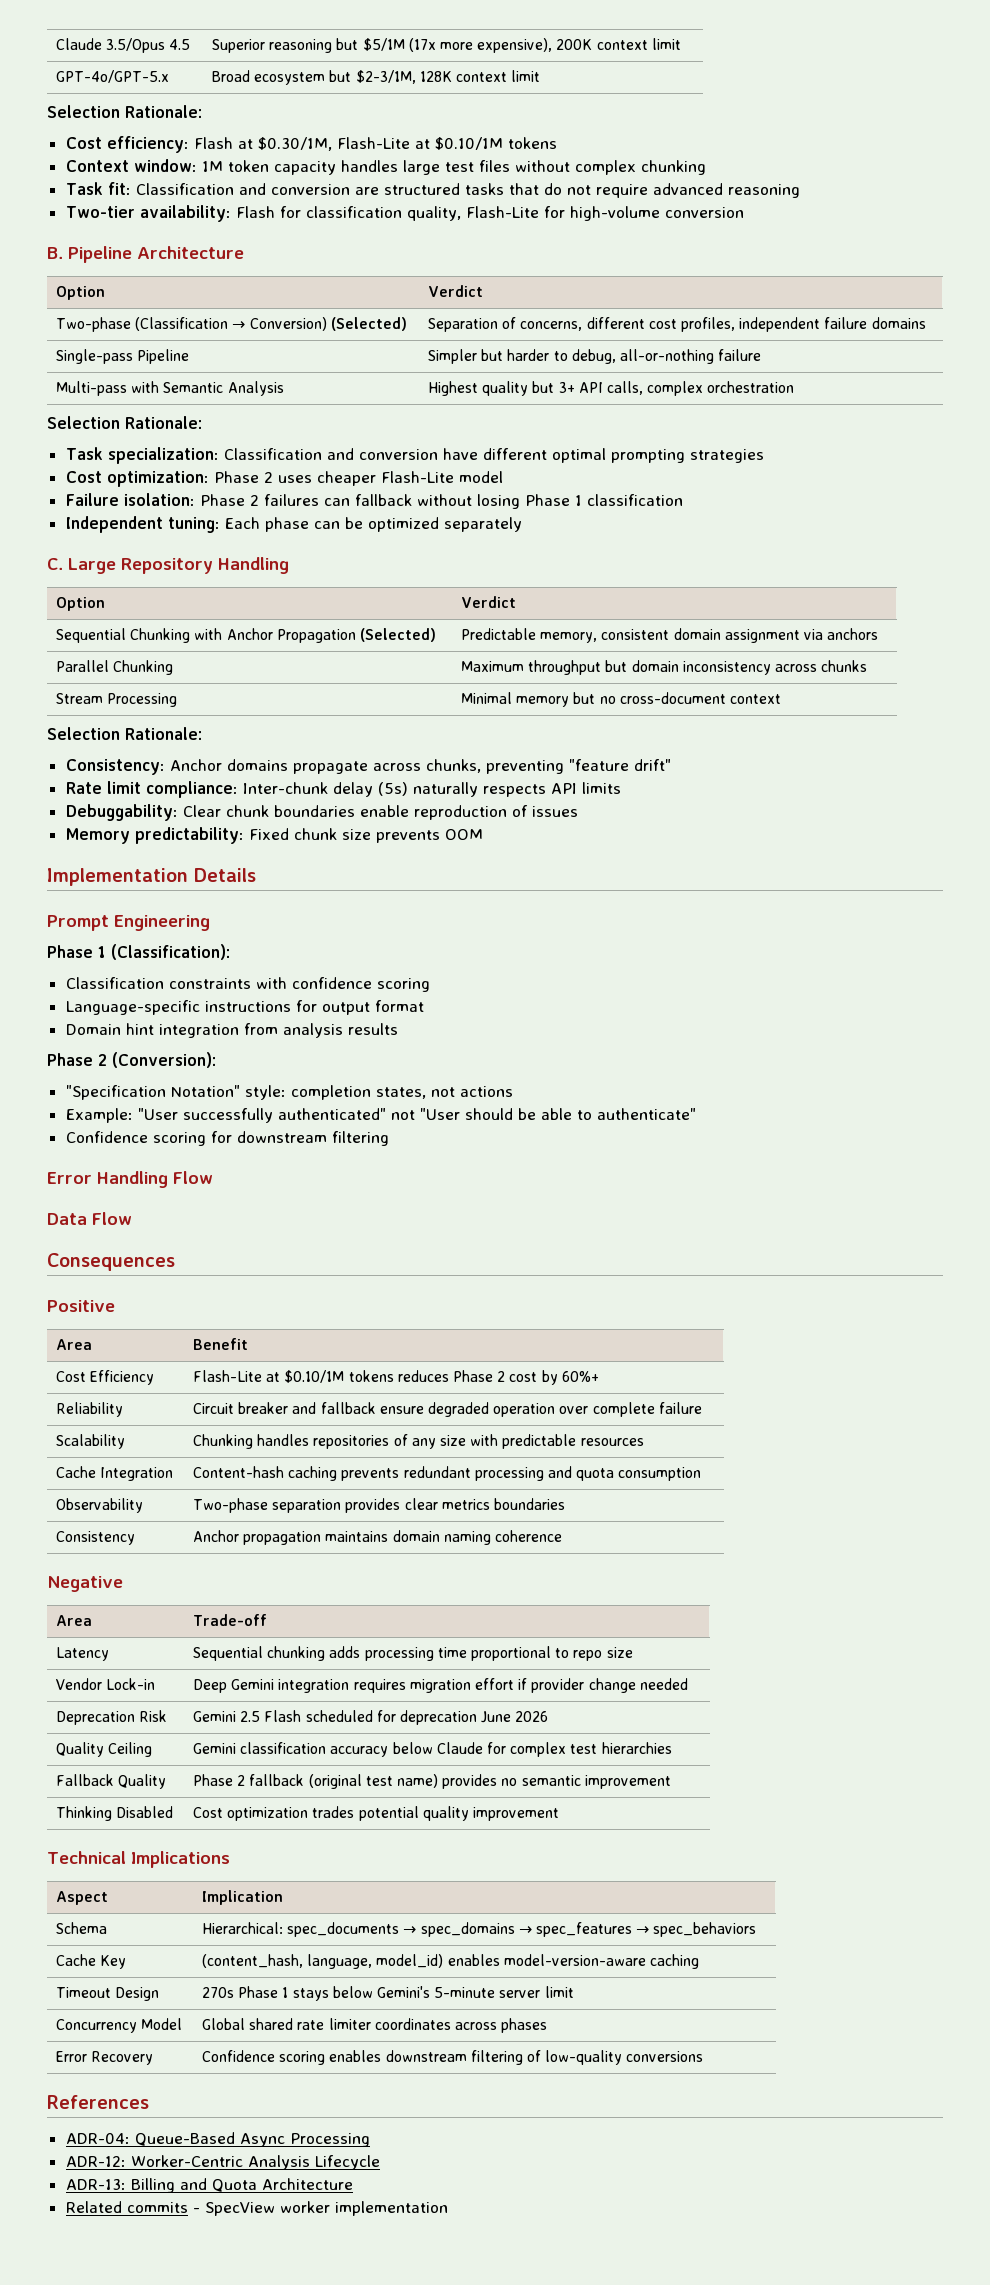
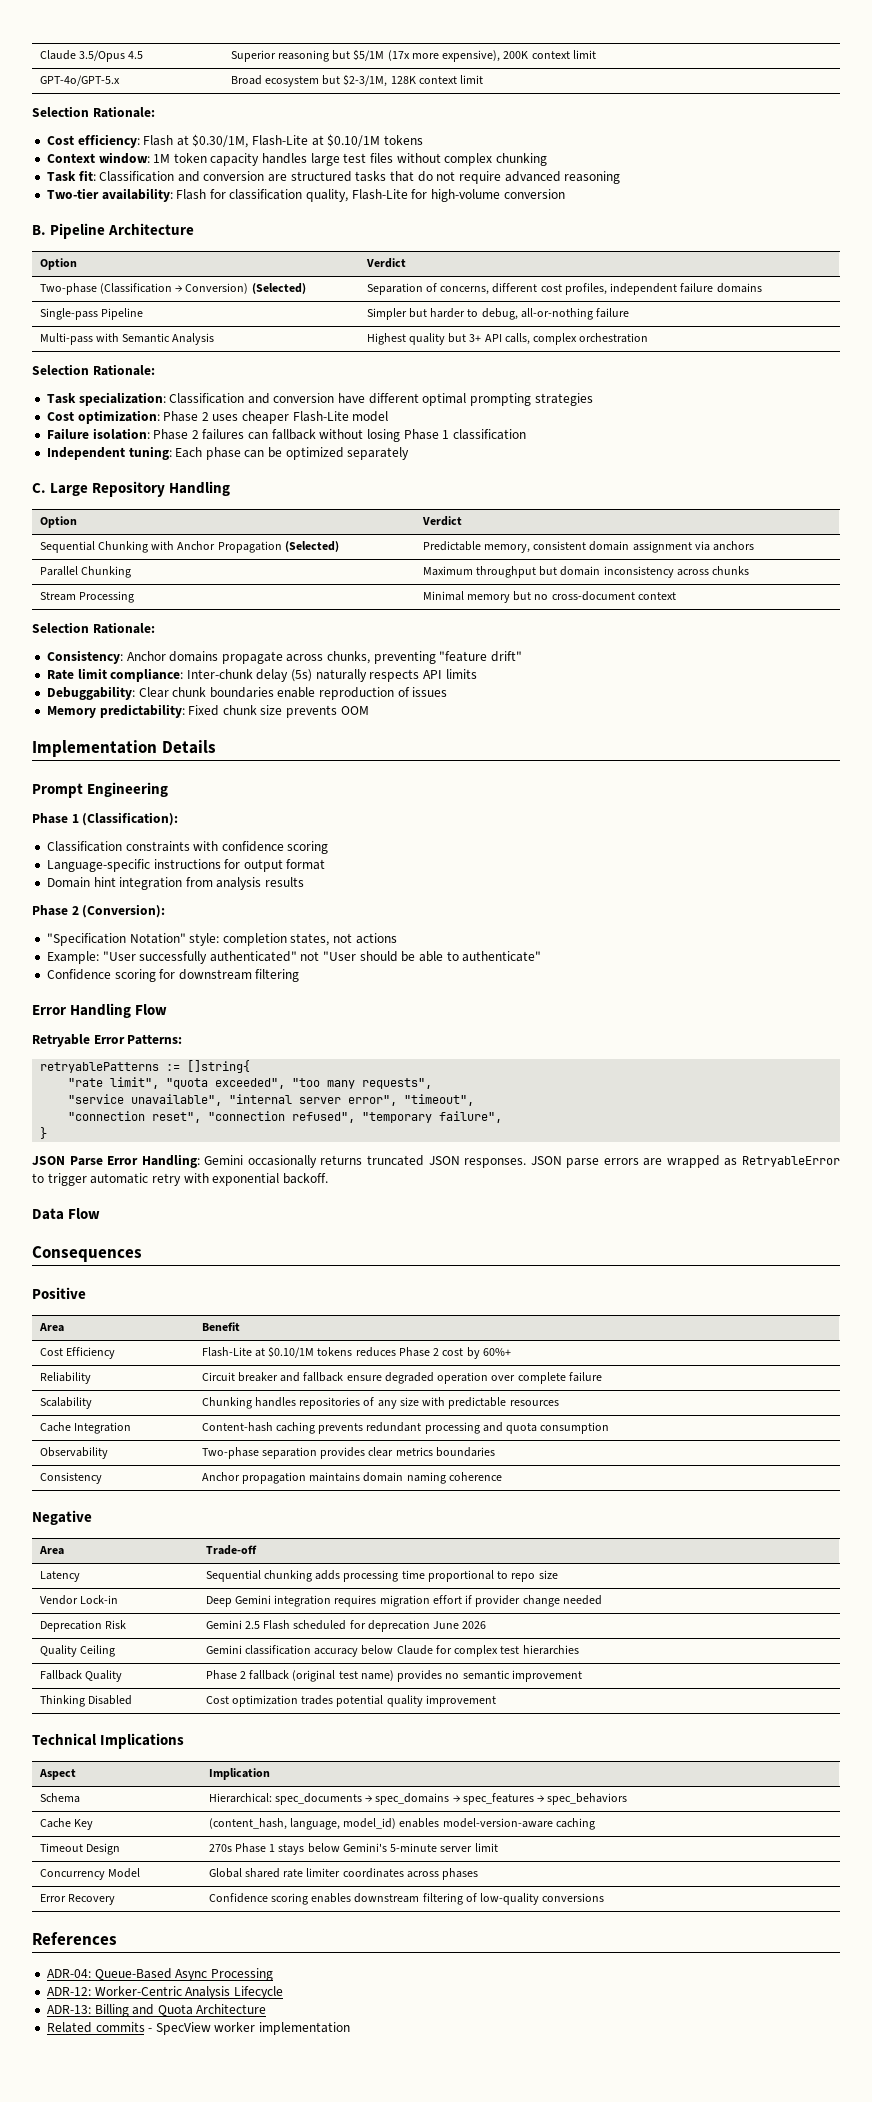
(213, 1177) none -> [32,1034,183,1047] [40,1060,251,1073] [68,1077,433,1089] [68,1094,475,1106] [68,1111,503,1123] [40,1127,48,1139] [32,1154,840,1168] [32,1173,328,1186] // Retryable Error Patterns: // retryablePatterns := []string{ // "rate limit", "quota exceeded", "too many requests", // "service unavailable", "internal server error", "timeout", // "connection reset", "connection refused", "temporary failure", // } // JSON Parse Error Handling: Gemini occasionally returns truncated JSON responses. JSON parse errors are wrapped as RetryableError to trigger automatic retry with exponential backoff.

